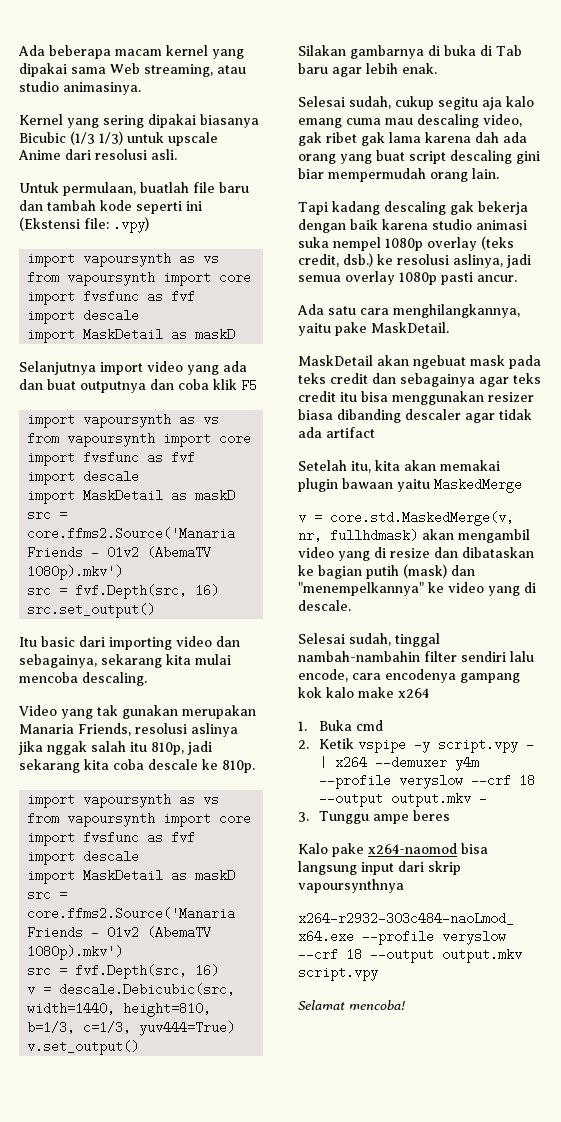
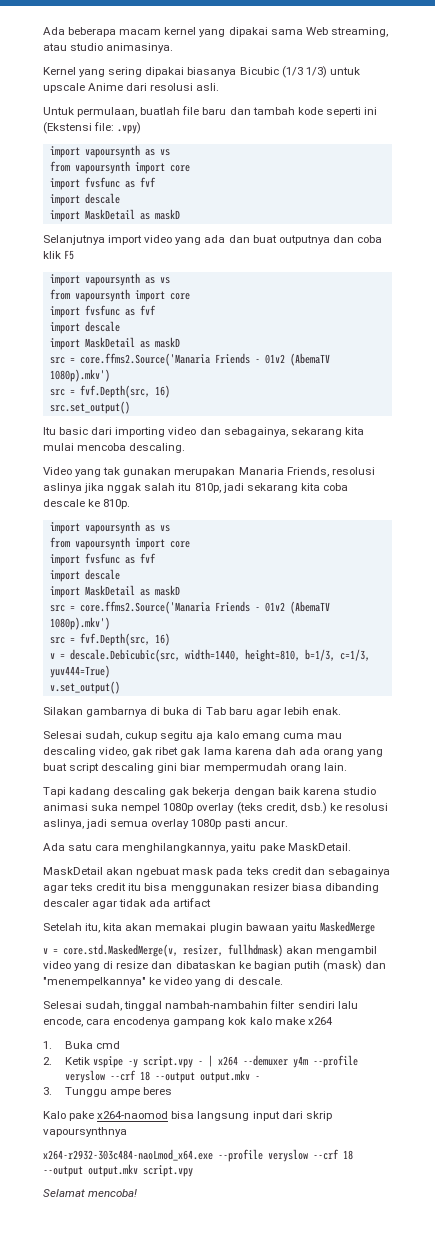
[298,529,322,542] nr, -> [183,945,223,956] resizer,

